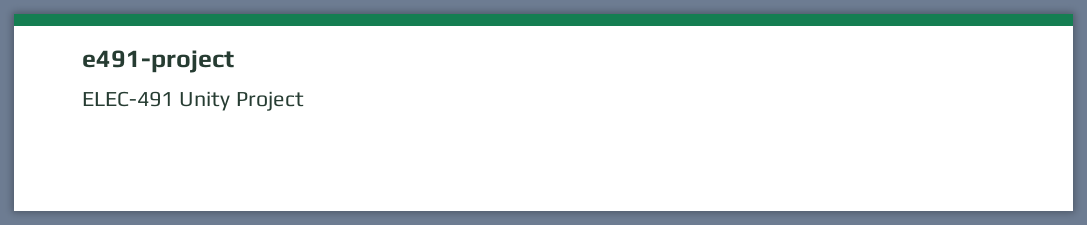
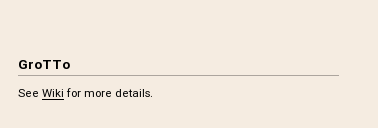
[82,50,234,73] [82,91,304,111] e491-project // ELEC-491 Unity Project -> [18,60,70,69] [18,88,154,97] GroTTo // See Wiki for more details.

